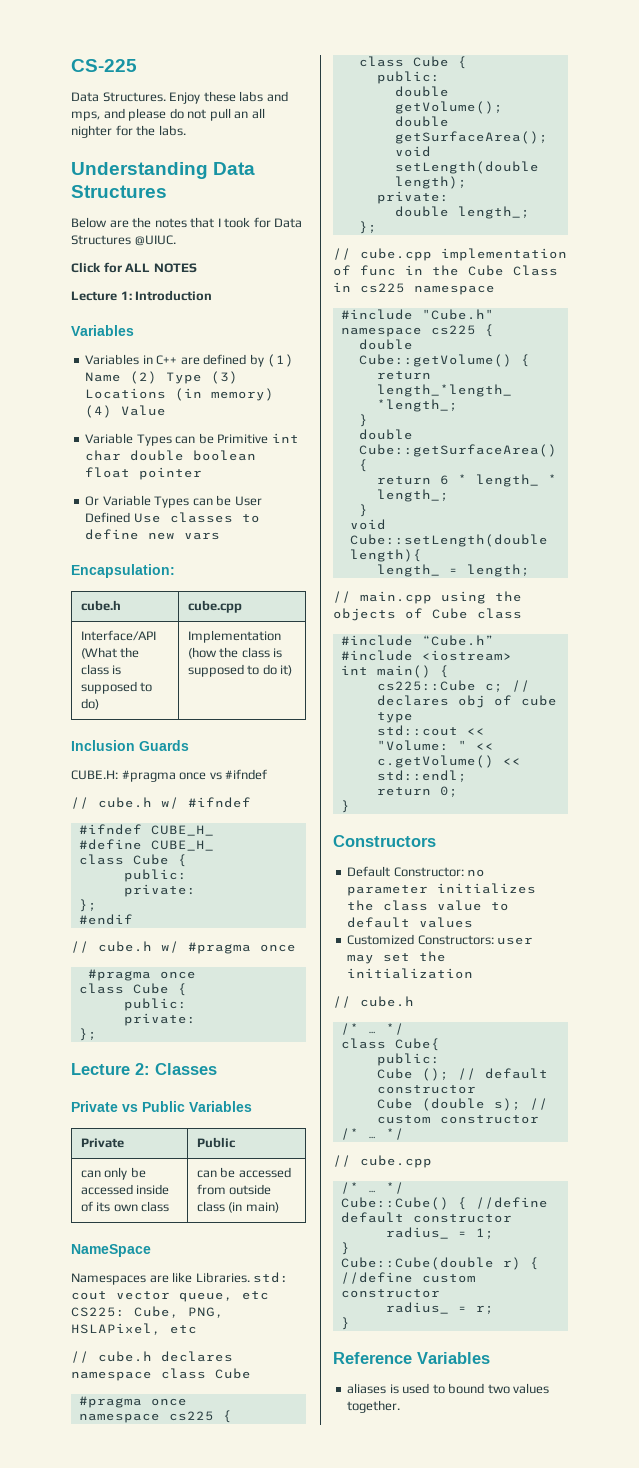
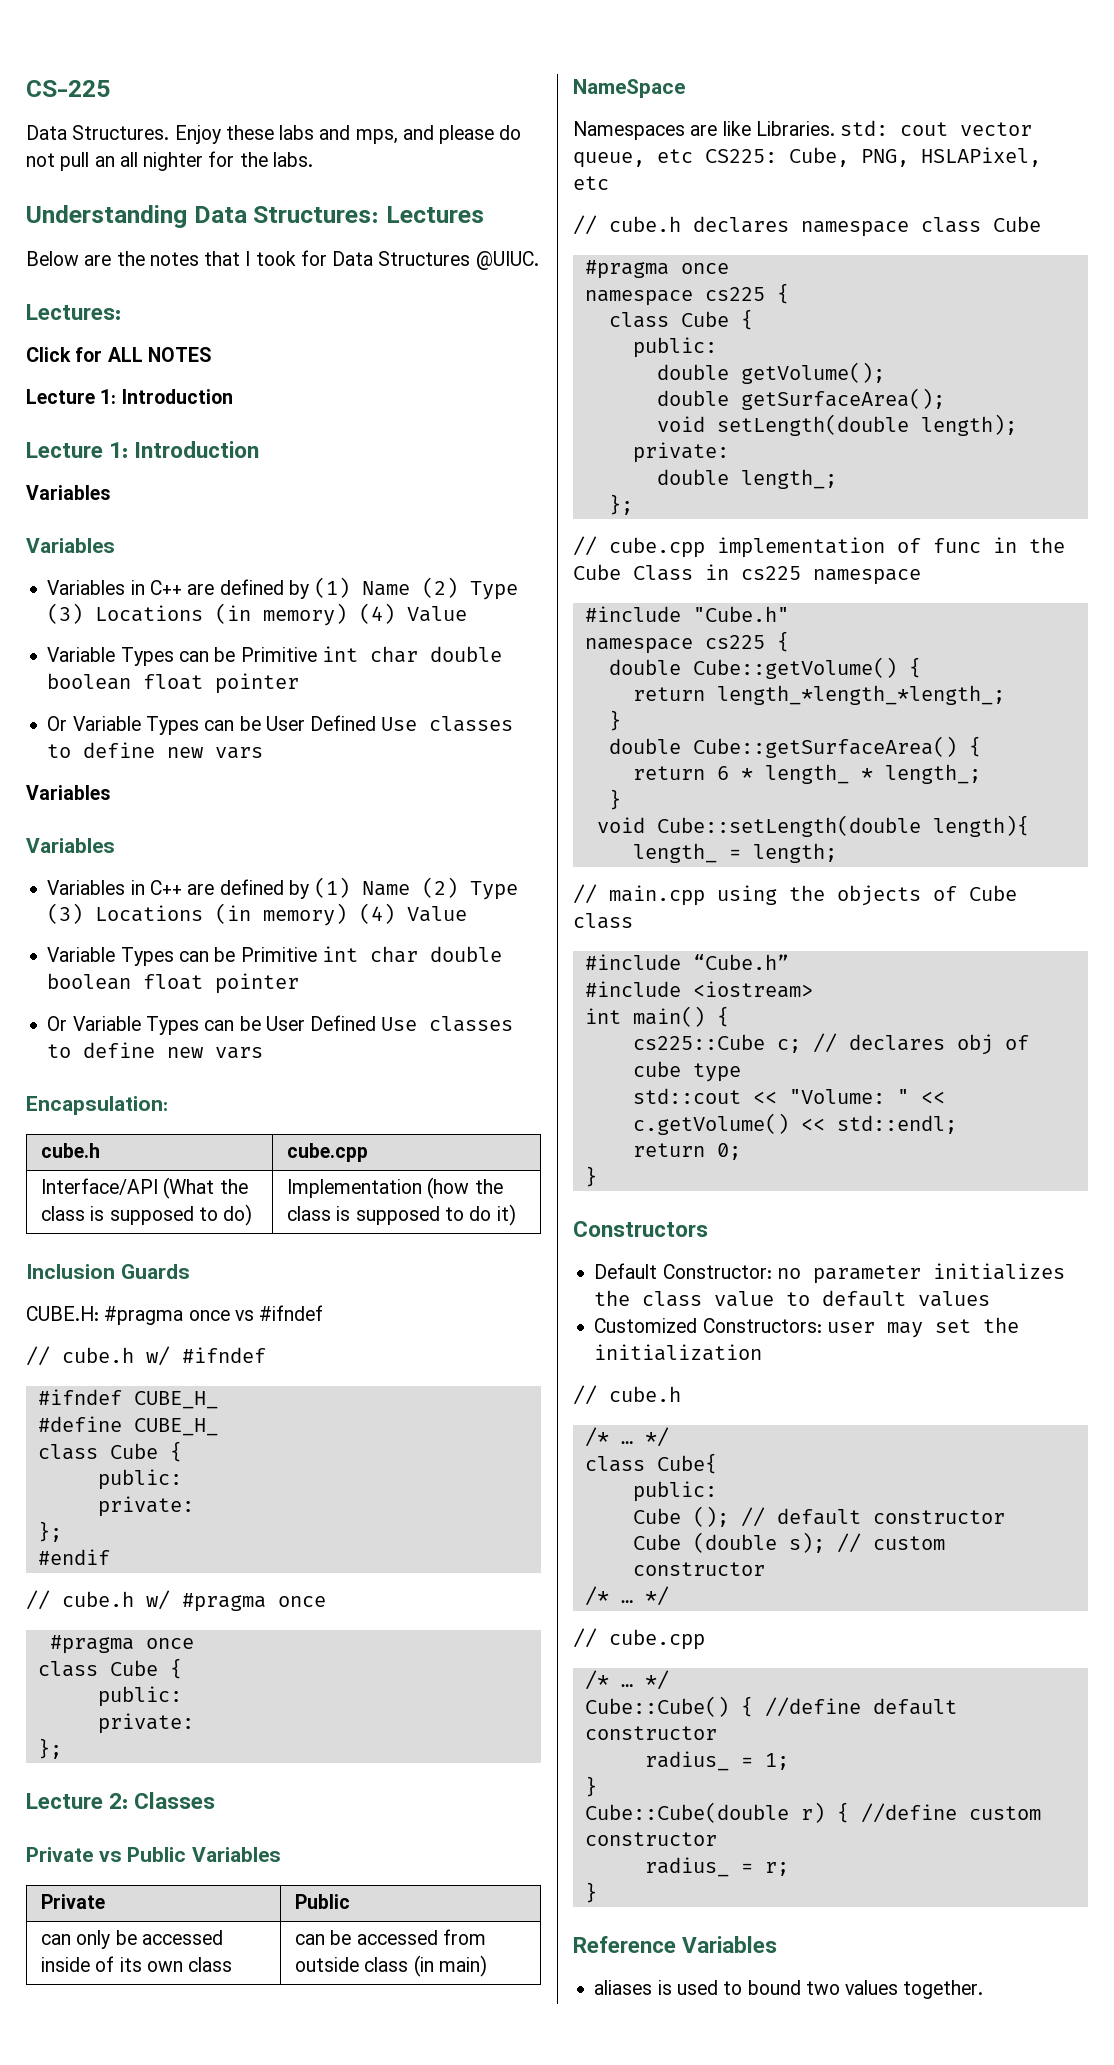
[71,185,167,198] Structures -> [253,206,484,223] Structures: Lectures
(176, 240) none -> [26,304,121,320] // Lectures:
(213, 295) none -> [26,441,260,458] [26,485,110,500] [26,538,115,553] [47,577,519,600] [47,603,468,626] [47,646,502,666] [47,673,300,694] [47,715,514,735] [47,742,264,759] [26,785,110,800] // Lecture 1: Introduction // Variables // Variables // Variables in C++ are defined by (1) Name (2) Type (3) Locations (in memory) (4) Value // Variable Types can be Primitive int char double boolean float pointer // Or Variable Types can be User Defined Use classes to define new vars // Variables

